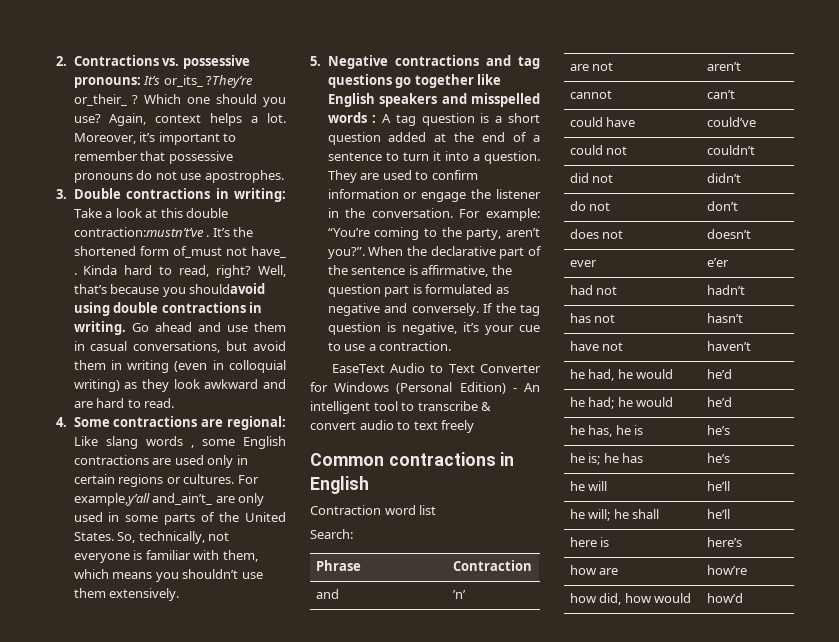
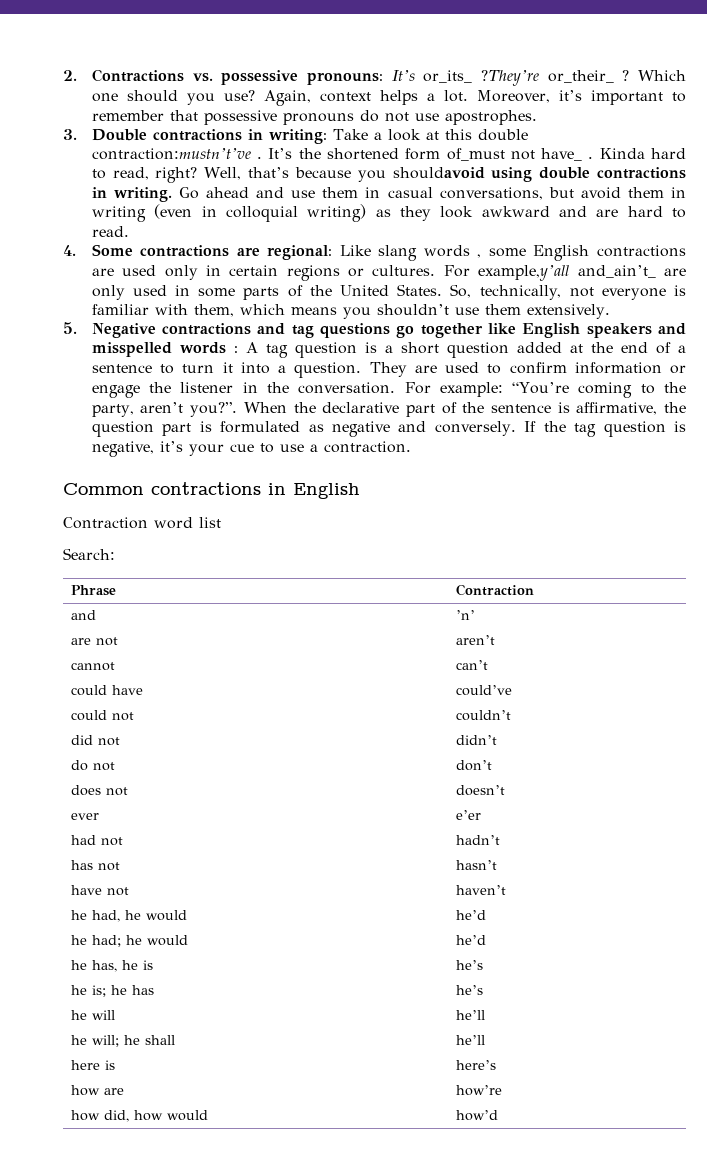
[331,363,541,373] [310,382,540,394] [310,401,492,414] [310,420,475,433] // EaseText Audio to Text Converter for Windows (Personal Edition) - An intelligent tool to transcribe & convert audio to text freely -> (411, 447) none

